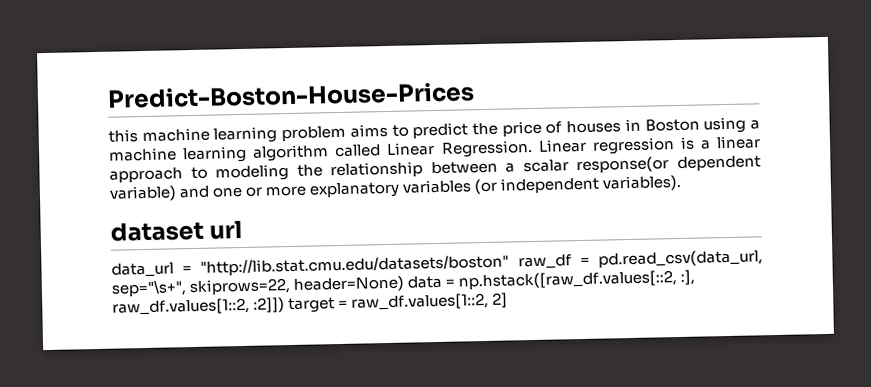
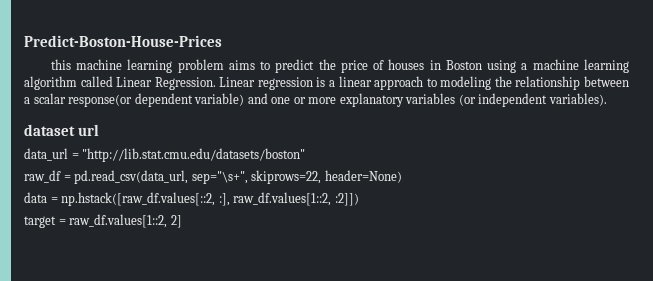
(510, 265) none -> (306, 155) //
(405, 284) none -> (402, 176) //
(286, 305) none -> (359, 199) //

